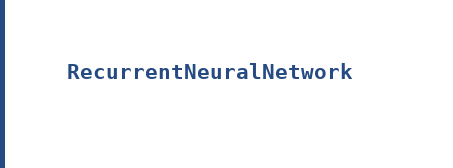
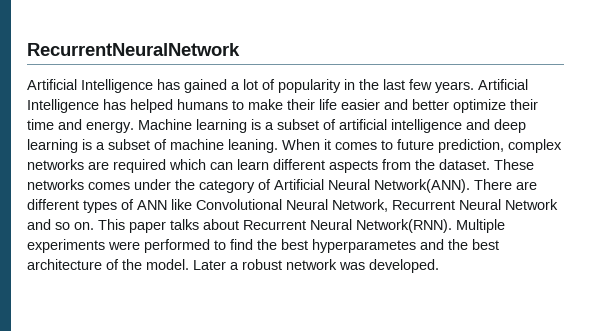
(353, 71) none -> [27,79,528,93] [27,99,538,113] [27,119,526,133] [27,139,562,153] [27,159,534,173] [27,179,537,193] [27,199,558,213] [27,219,505,233] [27,239,499,253] [27,259,439,273] // Artificial Intelligence has gained a lot of popularity in the last few years. Artificial Intelligence has helped humans to make their life easier and better optimize their time and energy. Machine learning is a subset of artificial intelligence and deep learning is a subset of machine leaning. When it comes to future prediction, complex networks are required which can learn different aspects from the dataset. These networks comes under the category of Artificial Neural Network(ANN). There are different types of ANN like Convolutional Neural Network, Recurrent Neural Network and so on. This paper talks about Recurrent Neural Network(RNN). Multiple experiments were performed to find the best hyperparametes and the best architecture of the model. Later a robust network was developed.

